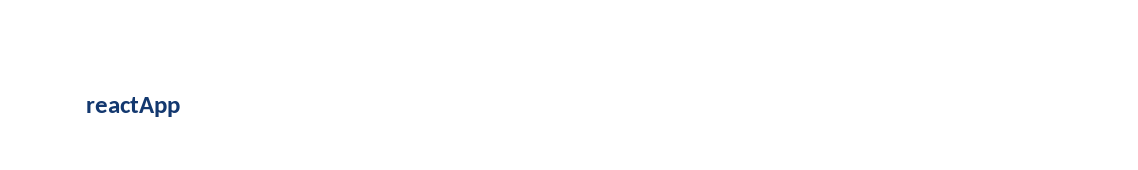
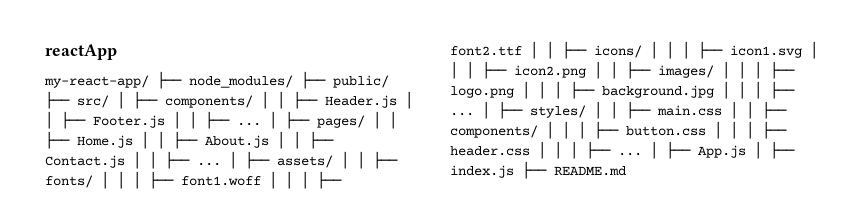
(180, 107) none -> [44,71,389,89] [45,91,413,109] [45,111,397,129] [45,131,334,149] [45,151,398,169] [45,171,342,189] [450,41,818,59] [450,61,795,79] [450,81,795,99] [450,101,787,119] [450,121,787,139] [450,141,795,159] [450,161,626,179] // my-react-app/ ├── node_modules/ ├── public/ ├── src/ │ ├── components/ │ │ ├── Header.js │ │ ├── Footer.js │ │ ├── ... │ ├── pages/ │ │ ├── Home.js │ │ ├── About.js │ │ ├── Contact.js │ │ ├── ... │ ├── assets/ │ │ ├── fonts/ │ │ │ ├── font1.woff │ │ │ ├── font2.ttf │ │ ├── icons/ │ │ │ ├── icon1.svg │ │ │ ├── icon2.png │ │ ├── images/ │ │ │ ├── logo.png │ │ │ ├── background.jpg │ │ │ ├── ... │ ├── styles/ │ │ ├── main.css │ │ ├── components/ │ │ │ ├── button.css │ │ │ ├── header.css │ │ │ ├── ... │ ├── App.js │ ├── index.js ├── README.md

